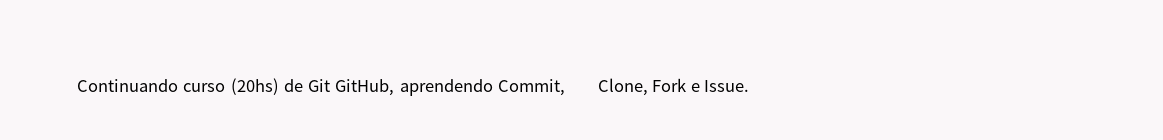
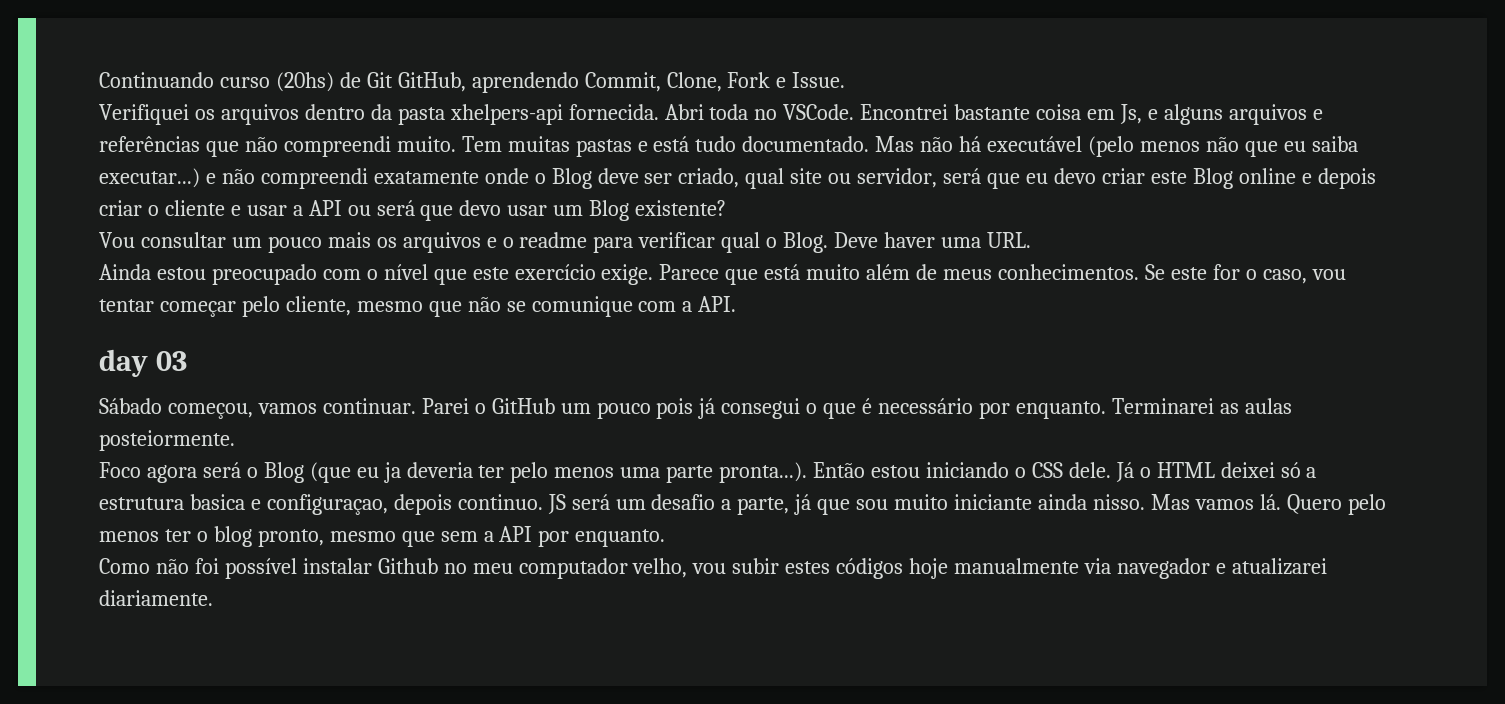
(750, 86) none -> [99,104,1323,125] [99,136,1358,157] [99,168,1376,189] [99,200,727,221] [99,232,1031,253] [99,264,1346,285] [99,296,737,317] [99,349,187,377] [99,398,1292,419] [99,430,235,451] [99,462,1317,483] [99,494,1386,515] [99,526,666,547] [99,558,1327,579] [99,590,213,606] // Verifiquei os arquivos dentro da pasta xhelpers-api fornecida. Abri toda no VSCode. Encontrei bastante coisa em Js, e alguns arquivos e referências que não compreendi muito. Tem muitas pastas e está tudo documentado. Mas não há executável (pelo menos não que eu saiba executar...) e não compreendi exatamente onde o Blog deve ser criado, qual site ou servidor, será que eu devo criar este Blog online e depois criar o cliente e usar a API ou será que devo usar um Blog existente? // Vou consultar um pouco mais os arquivos e o readme para verificar qual o Blog. Deve haver uma URL. // Ainda estou preocupado com o nível que este exercício exige. Parece que está muito além de meus conhecimentos. Se este for o caso, vou tentar começar pelo cliente, mesmo que não se comunique com a API. // day 03 // Sábado começou, vamos continuar. Parei o GitHub um pouco pois já consegui o que é necessário por enquanto. Terminarei as aulas posteiormente. // Foco agora será o Blog (que eu ja deveria ter pelo menos uma parte pronta...). Então estou iniciando o CSS dele. Já o HTML deixei só a estrutura basica e configuraçao, depois continuo. JS será um desafio a parte, já que sou muito iniciante ainda nisso. Mas vamos lá. Quero pelo menos ter o blog pronto, mesmo que sem a API por enquanto. // Como não foi possível instalar Github no meu computador velho, vou subir estes códigos hoje manualmente via navegador e atualizarei diariamente.

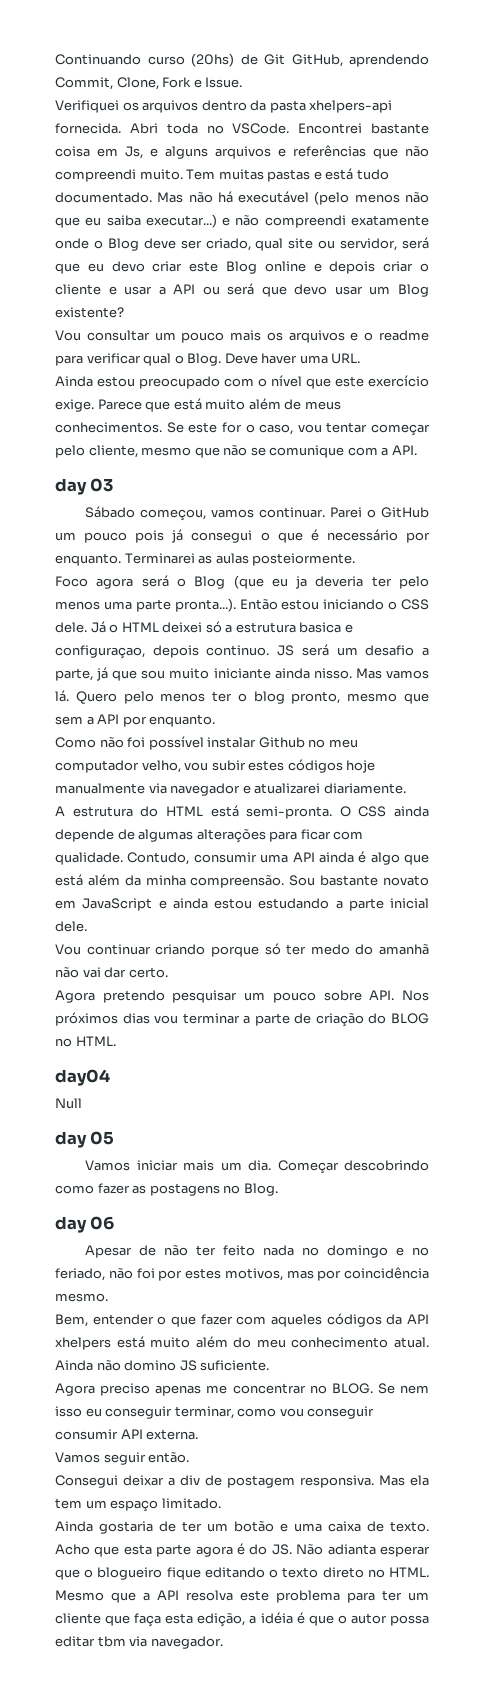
(213, 598) none -> [55,805,429,819] [55,829,364,843] [55,851,429,865] [55,874,429,888] [55,898,429,911] [55,921,87,932] [55,943,429,957] [55,967,168,978] [55,990,430,1003] [55,1012,429,1027] [55,1036,116,1047] [55,1069,110,1086] [55,1098,82,1109] [55,1131,115,1148] [85,1160,429,1174] [55,1183,278,1196] [55,1216,115,1233] [85,1245,429,1258] [55,1267,429,1281] [55,1293,108,1302] [55,1313,430,1327] [55,1336,429,1350] [55,1360,270,1371] [55,1383,429,1396] [55,1406,375,1419] [55,1429,199,1440] [55,1452,190,1465] [55,1475,429,1488] [55,1498,221,1512] [55,1521,429,1534] [55,1543,430,1557] [55,1567,430,1580] [55,1590,429,1603] [55,1612,429,1627] [55,1636,223,1649] // A estrutura do HTML está semi-pronta. O CSS ainda depende de algumas alterações para ficar com qualidade. Contudo, consumir uma API ainda é algo que está além da minha compreensão. Sou bastante novato em JavaScript e ainda estou estudando a parte inicial dele. // Vou continuar criando porque só ter medo do amanhã não vai dar certo. // Agora pretendo pesquisar um pouco sobre API. Nos próximos dias vou terminar a parte de criação do BLOG no HTML. // day04 // Null // day 05 // Vamos iniciar mais um dia. Começar descobrindo como fazer as postagens no Blog. // day 06 // Apesar de não ter feito nada no domingo e no feriado, não foi por estes motivos, mas por coincidência mesmo. // Bem, entender o que fazer com aqueles códigos da API xhelpers está muito além do meu conhecimento atual. Ainda não domino JS suficiente. // Agora preciso apenas me concentrar no BLOG. Se nem isso eu conseguir terminar, como vou conseguir consumir API externa. // Vamos seguir então. // Consegui deixar a div de postagem responsiva. Mas ela tem um espaço limitado. // Ainda gostaria de ter um botão e uma caixa de texto. Acho que esta parte agora é do JS. Não adianta esperar que o blogueiro fique editando o texto direto no HTML. Mesmo que a API resolva este problema para ter um cliente que faça esta edição, a idéia é que o autor possa editar tbm via navegador.

